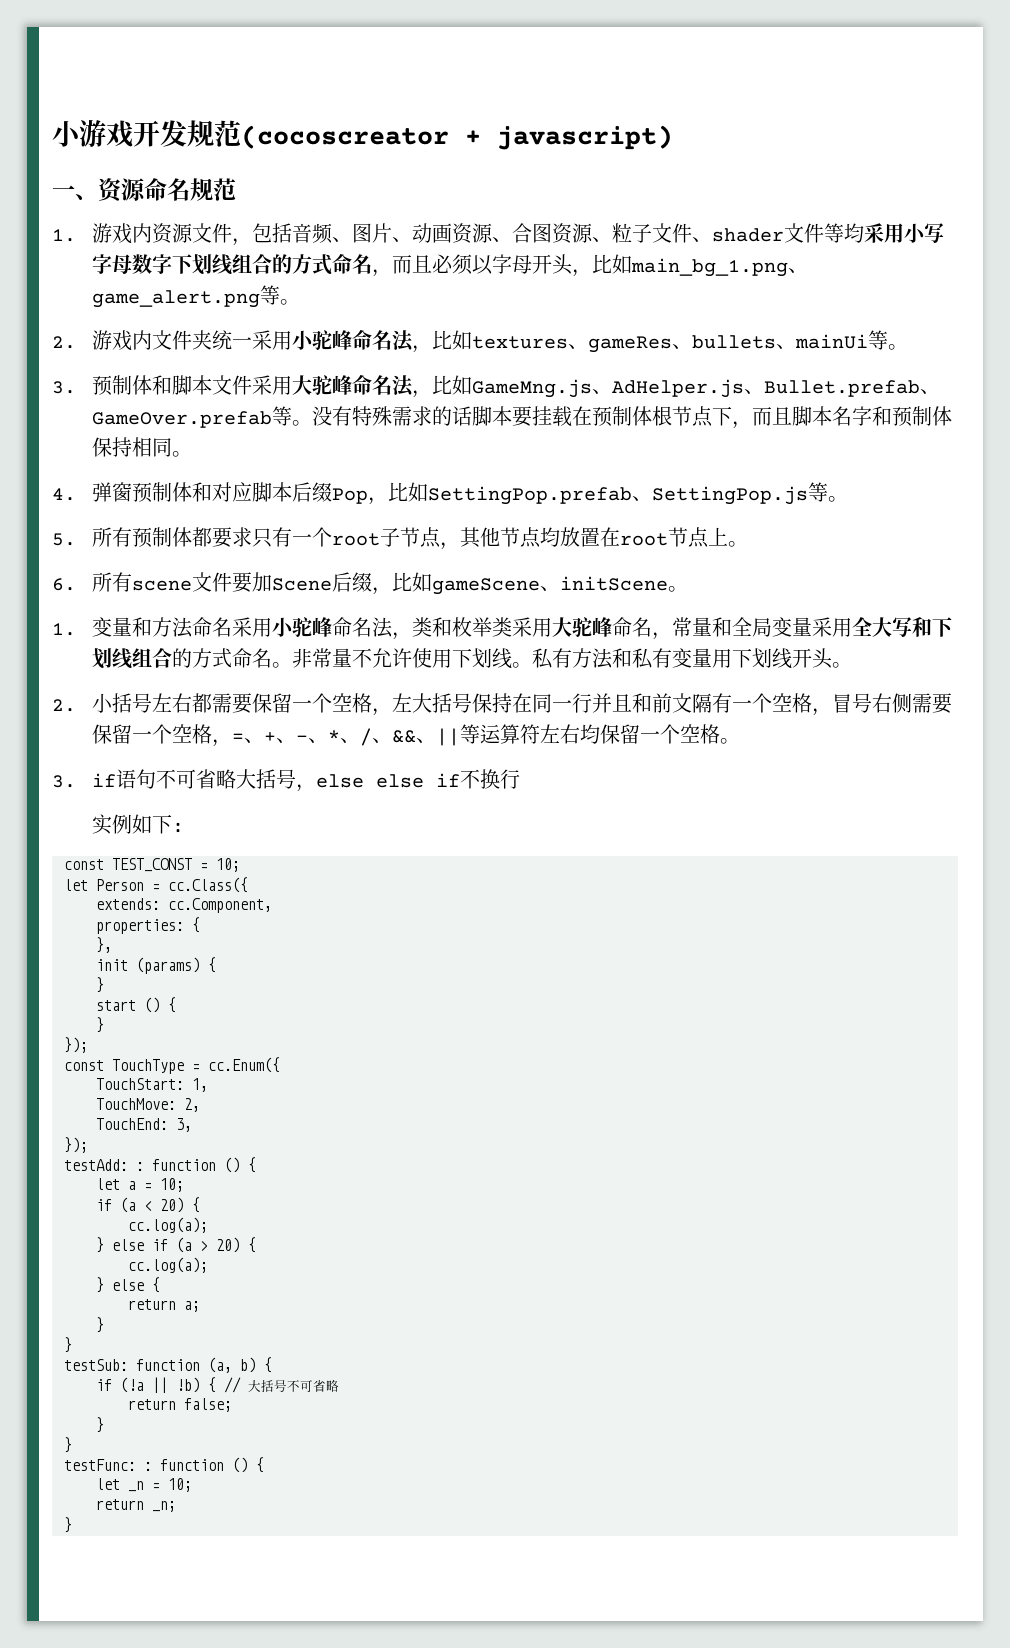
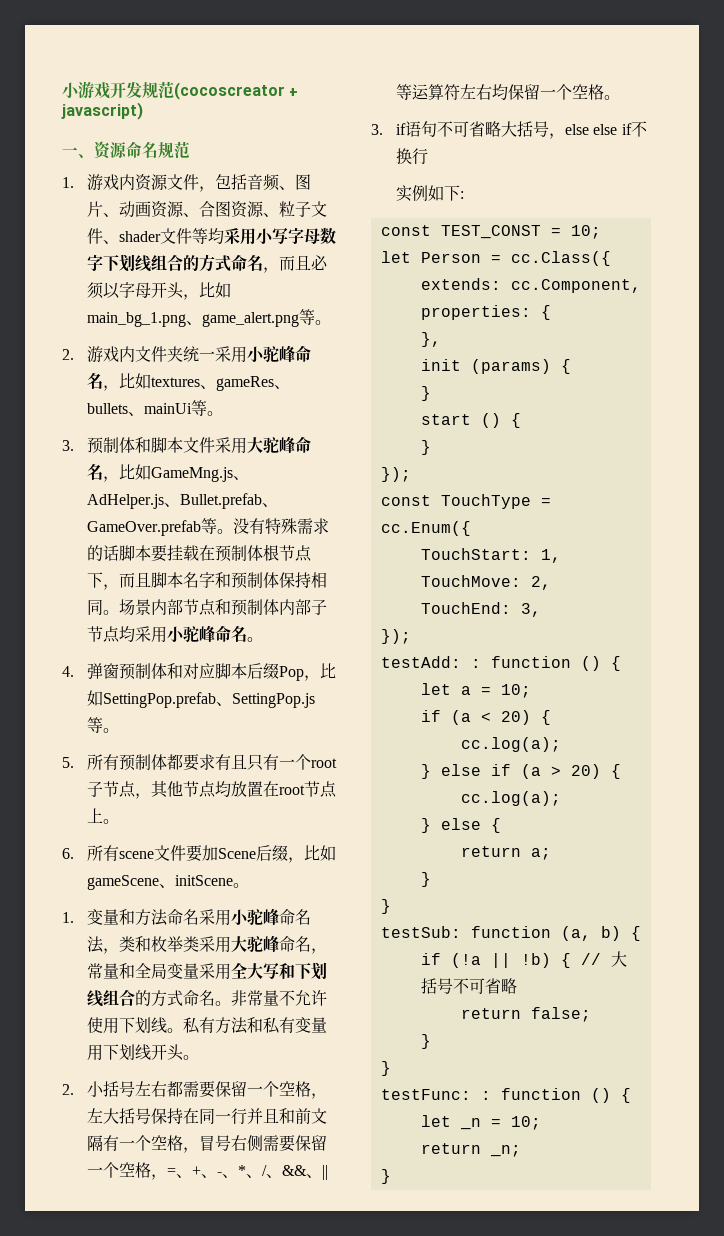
[391,330,414,352] 法 -> (104, 380) none
[391,375,414,397] 法 -> (104, 471) none
(192, 454) none -> [119,599,328,616] [87,625,264,643] 场景内部节点和预制体内部子节点均采用小驼峰命名。
(252, 537) none -> [215,754,248,770] 有且

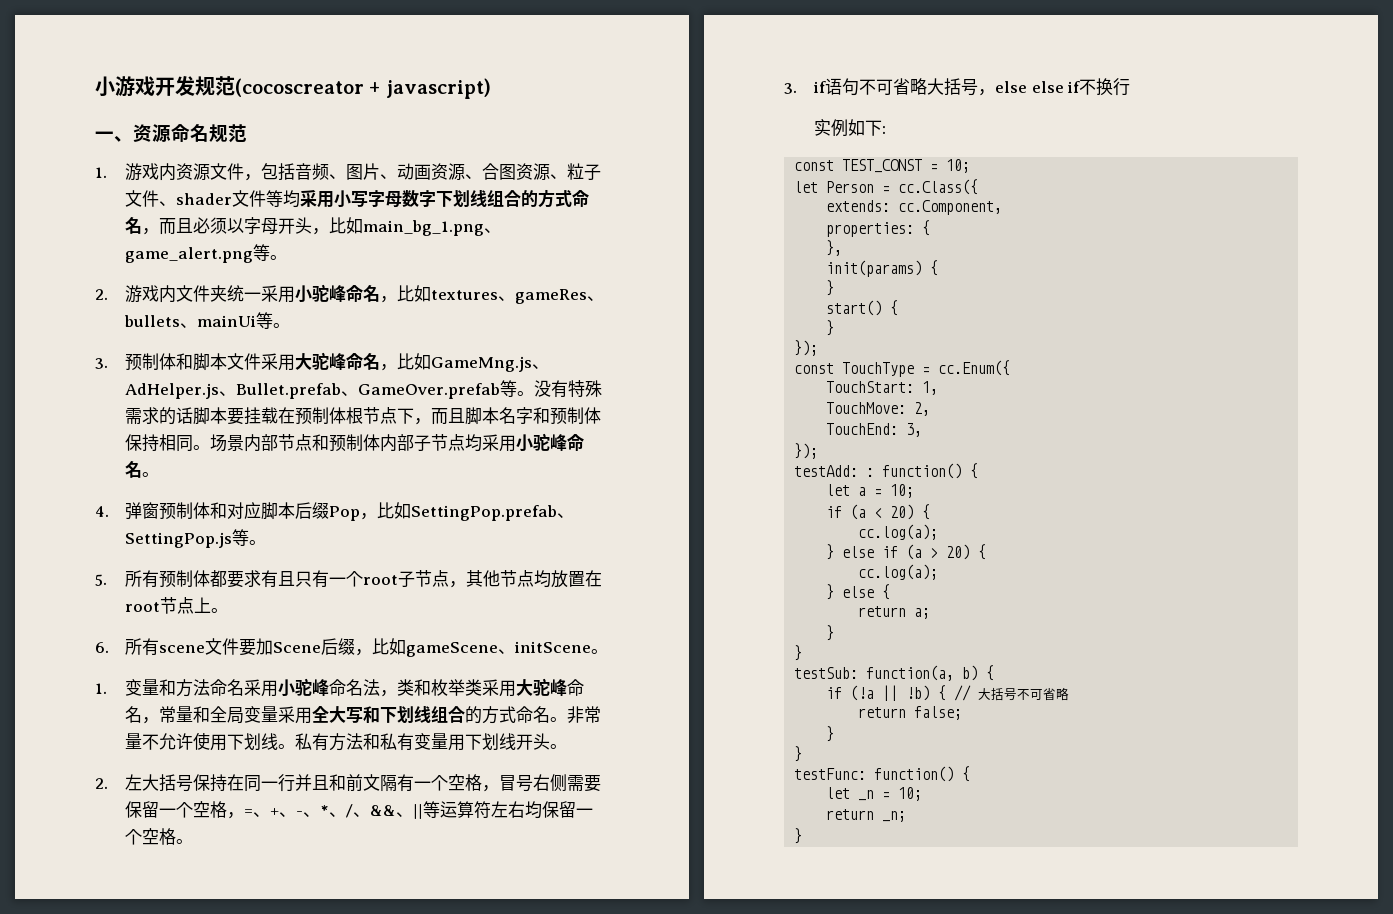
[87,1081,328,1099] 小括号左右都需要保留一个空格， -> (108, 783) none
[420,359,571,374] [420,386,431,401] [420,413,501,428] init (params) { // } // start () -> [826,260,939,277] [826,280,835,296] [826,300,883,316] init(params) { // } // start()
[490,656,601,671] function () -> [882,463,963,479] function()
[470,926,591,941] function (a, -> [866,665,955,681] function(a,
[480,1088,611,1103] : function () -> [874,766,955,782] function()

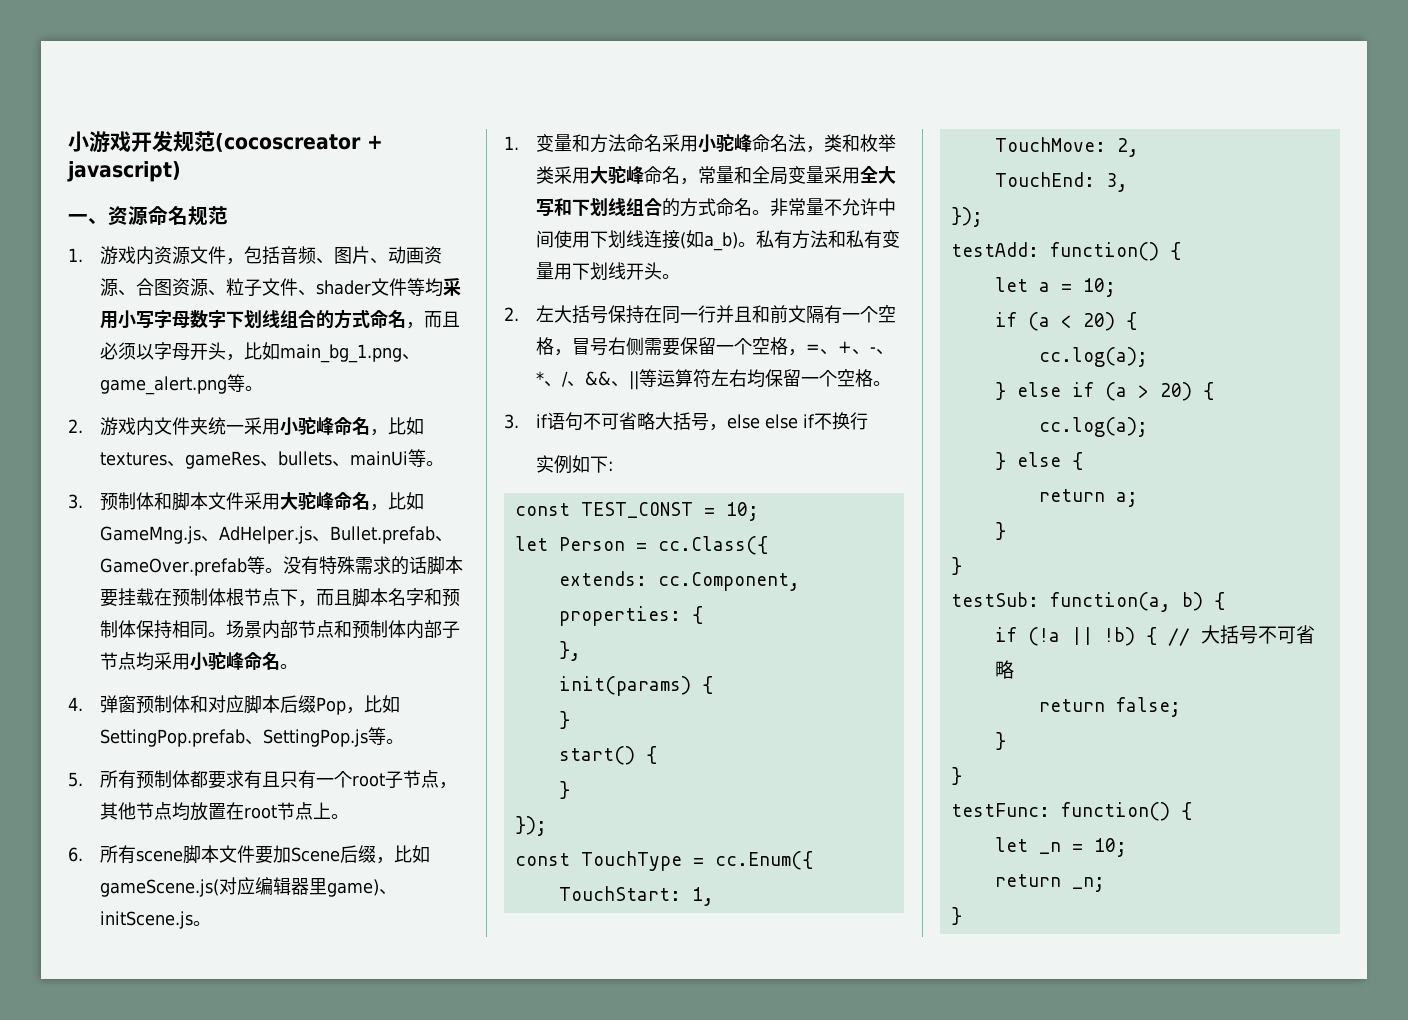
(205, 649) none -> [182,845,219,864] 脚本
[405,641,591,657] gameScene、initScene -> [99,877,397,897] [99,911,193,929] gameScene.js(对应编辑器里game)、initScene.js
(193, 741) none -> [877,198,896,216] [535,230,554,248] 中间
(278, 741) none -> [643,230,738,251] 连接(如a_b)
[866,468,875,477] : -> (1039, 249) none

